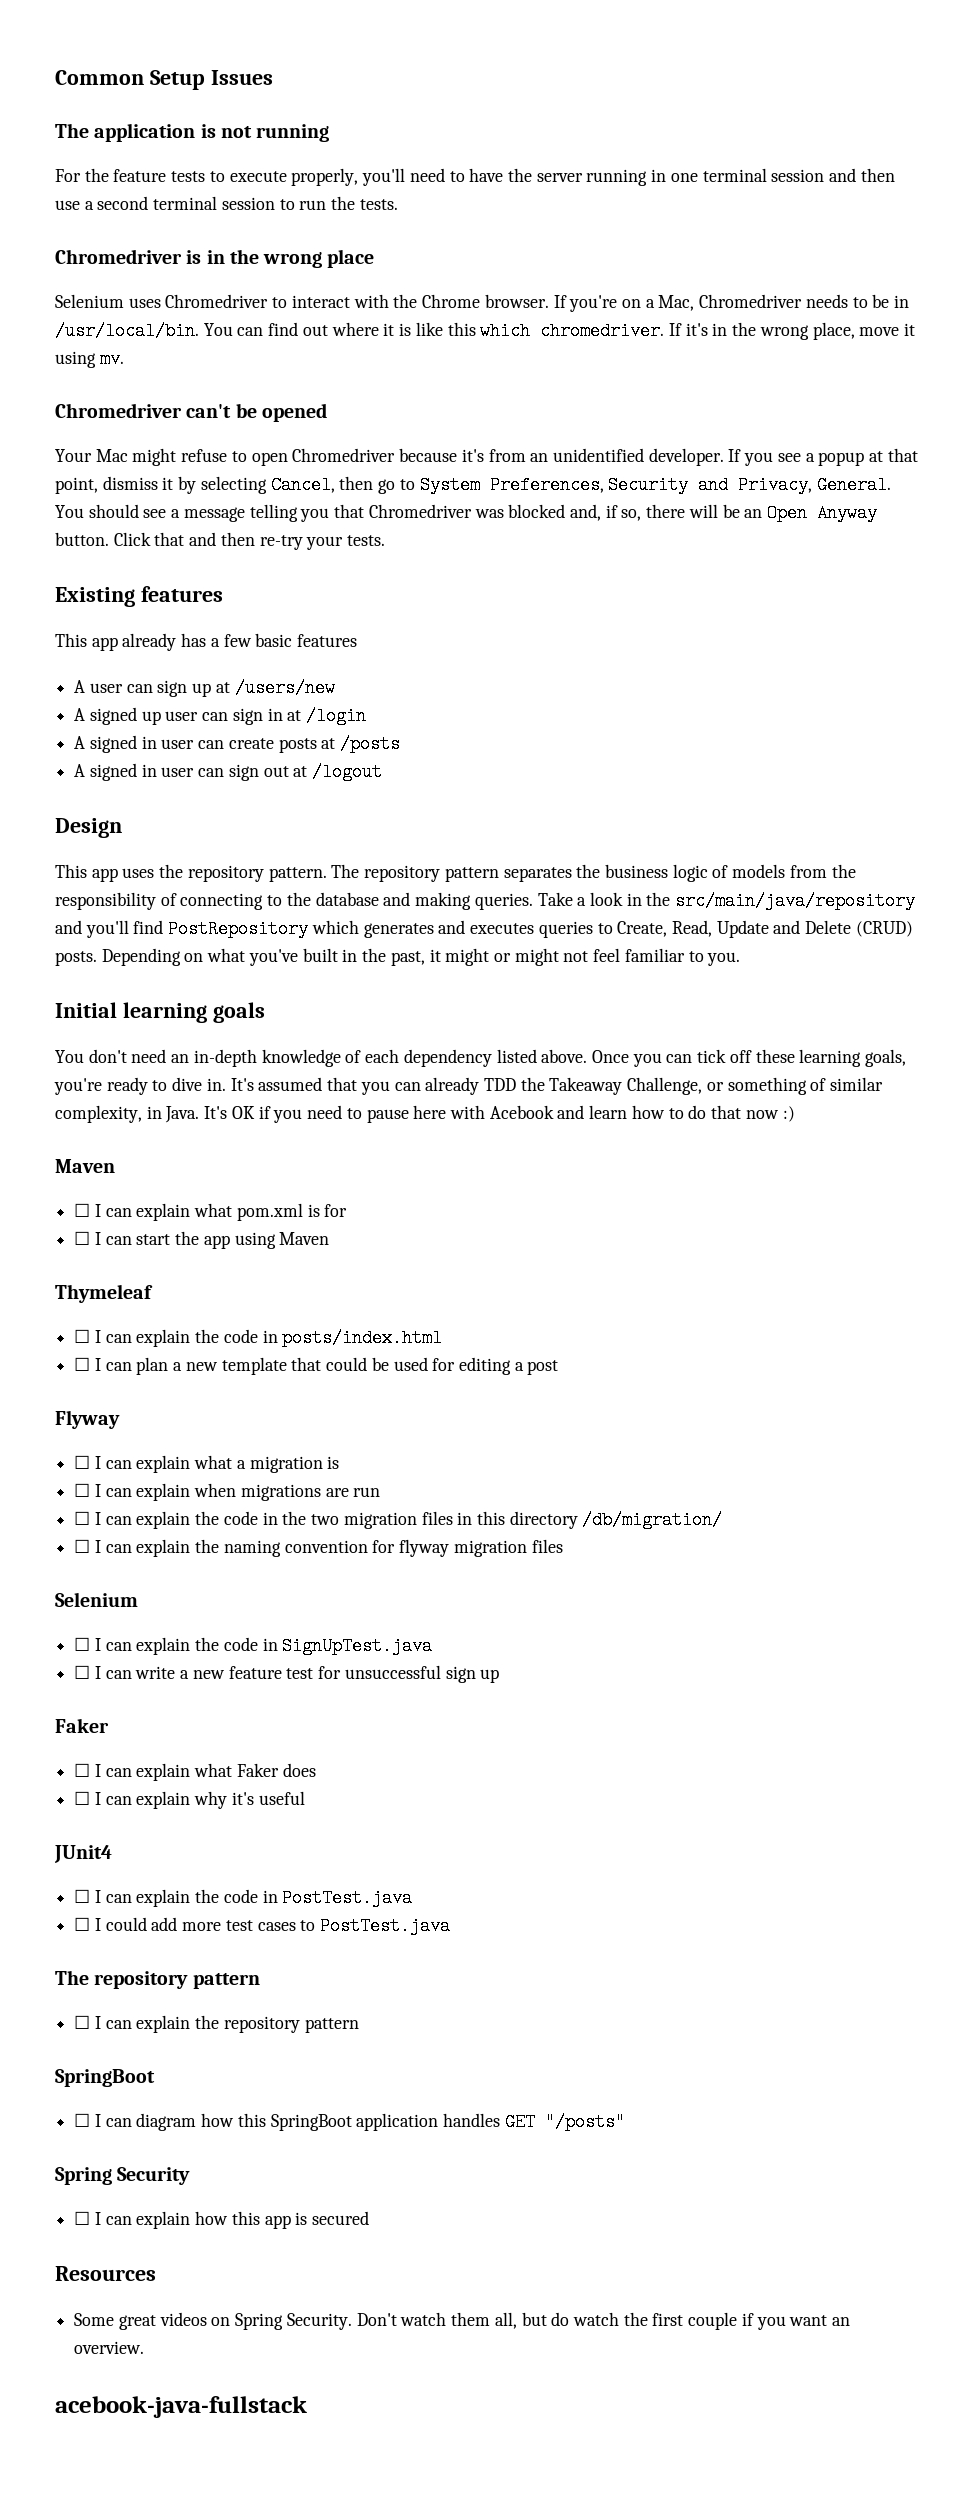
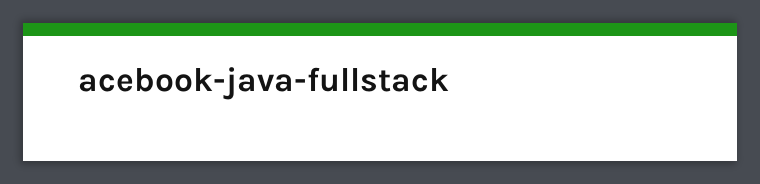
[55,70,273,90] [55,123,330,142] [55,168,895,186] [55,196,398,210] [55,249,375,268] [55,294,910,312] [55,322,916,340] [55,350,124,368] [55,403,327,422] [55,448,918,466] [55,476,891,494] [55,504,878,522] [55,532,386,550] [55,586,223,607] [55,633,358,651] [74,679,335,697] [74,707,367,725] [74,735,401,753] [74,763,383,781] [55,818,122,838] [55,864,856,882] [55,892,916,910] [55,920,913,938] [55,948,741,966] [55,1002,265,1023] [55,1049,907,1067] [54,1077,884,1095] [55,1105,795,1123] [55,1159,115,1173] [74,1203,348,1221] [74,1231,330,1249] [55,1284,153,1303] [74,1329,443,1347] [74,1357,559,1375] [55,1410,120,1429] [74,1455,340,1473] [74,1483,381,1501] [74,1511,723,1529] [74,1539,563,1557] [55,1592,138,1607] [74,1637,433,1655] [74,1665,500,1683] [55,1718,109,1733] [74,1763,316,1781] [74,1791,305,1809] [54,1845,112,1863] [74,1889,413,1907] [74,1917,451,1935] [55,1970,260,1989] [74,2015,359,2033] [55,2069,155,2087] [74,2113,625,2131] [55,2167,191,2185] [74,2211,370,2229] [55,2266,156,2281] [74,2312,851,2330] [74,2341,145,2354] Common Setup Issues // The application is not running // For the feature tests to execute properly, you'll need to have the server running in one terminal session and then use a second terminal session to run the tests. // Chromedriver is in the wrong place // Selenium uses Chromedriver to interact with the Chrome browser. If you're on a Mac, Chromedriver needs to be in /usr/local/bin. You can find out where it is like this which chromedriver. If it's in the wrong place, move it using mv. // Chromedriver can't be opened // Your Mac might refuse to open Chromedriver because it's from an unidentified developer. If you see a popup at that point, dismiss it by selecting Cancel, then go to System Preferences, Security and Privacy, General. You should see a message telling you that Chromedriver was blocked and, if so, there will be an Open Anyway button. Click that and then re-try your tests. // Existing features // This app already has a few basic features // A user can sign up at /users/new // A signed up user can sign in at /login // A signed in user can create posts at /posts // A signed in user can sign out at /logout // Design // This app uses the repository pattern. The repository pattern separates the business logic of models from the responsibility of connecting to the database and making queries. Take a look in the src/main/java/repository and you'll find PostRepository which generates and executes queries to Create, Read, Update and Delete (CRUD) posts. Depending on what you've built in the past, it might or might not feel familiar to you. // Initial learning goals // You don't need an in-depth knowledge of each dependency listed above. Once you can tick off these learning goals, you're ready to dive in. It's assumed that you can already TDD the Takeaway Challenge, or something of similar complexity, in Java. It's OK if you need to pause here with Acebook and learn how to do that now :) // Maven // ☐ I can explain what pom.xml is for // ☐ I can start the app using Maven // Thymeleaf // ☐ I can explain the code in posts/index.html // ☐ I can plan a new template that could be used for editing a post // Flyway // ☐ I can explain what a migration is // ☐ I can explain when migrations are run // ☐ I can explain the code in the two migration files in this directory /db/migration/ // ☐ I can explain the naming convention for flyway migration files // Selenium // ☐ I can explain the code in SignUpTest.java // ☐ I can write a new feature test for unsuccessful sign up // Faker // ☐ I can explain what Faker does // ☐ I can explain why it's useful // JUnit4 // ☐ I can explain the code in PostTest.java // ☐ I could add more test cases to PostTest.java // The repository pattern // ☐ I can explain the repository pattern // SpringBoot // ☐ I can diagram how this SpringBoot application handles GET "/posts" // Spring Security // ☐ I can explain how this app is secured // Resources // Some great videos on Spring Security. Don't watch them all, but do watch the first couple if you want an overview. // -> (78, 83) none

